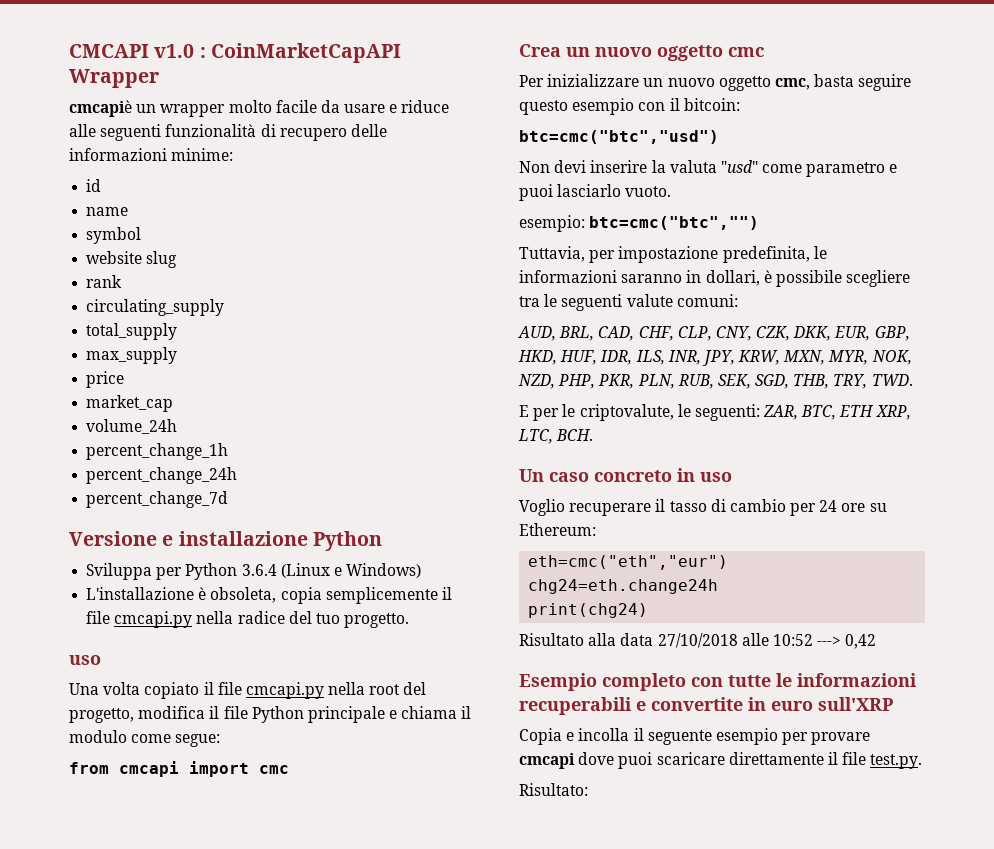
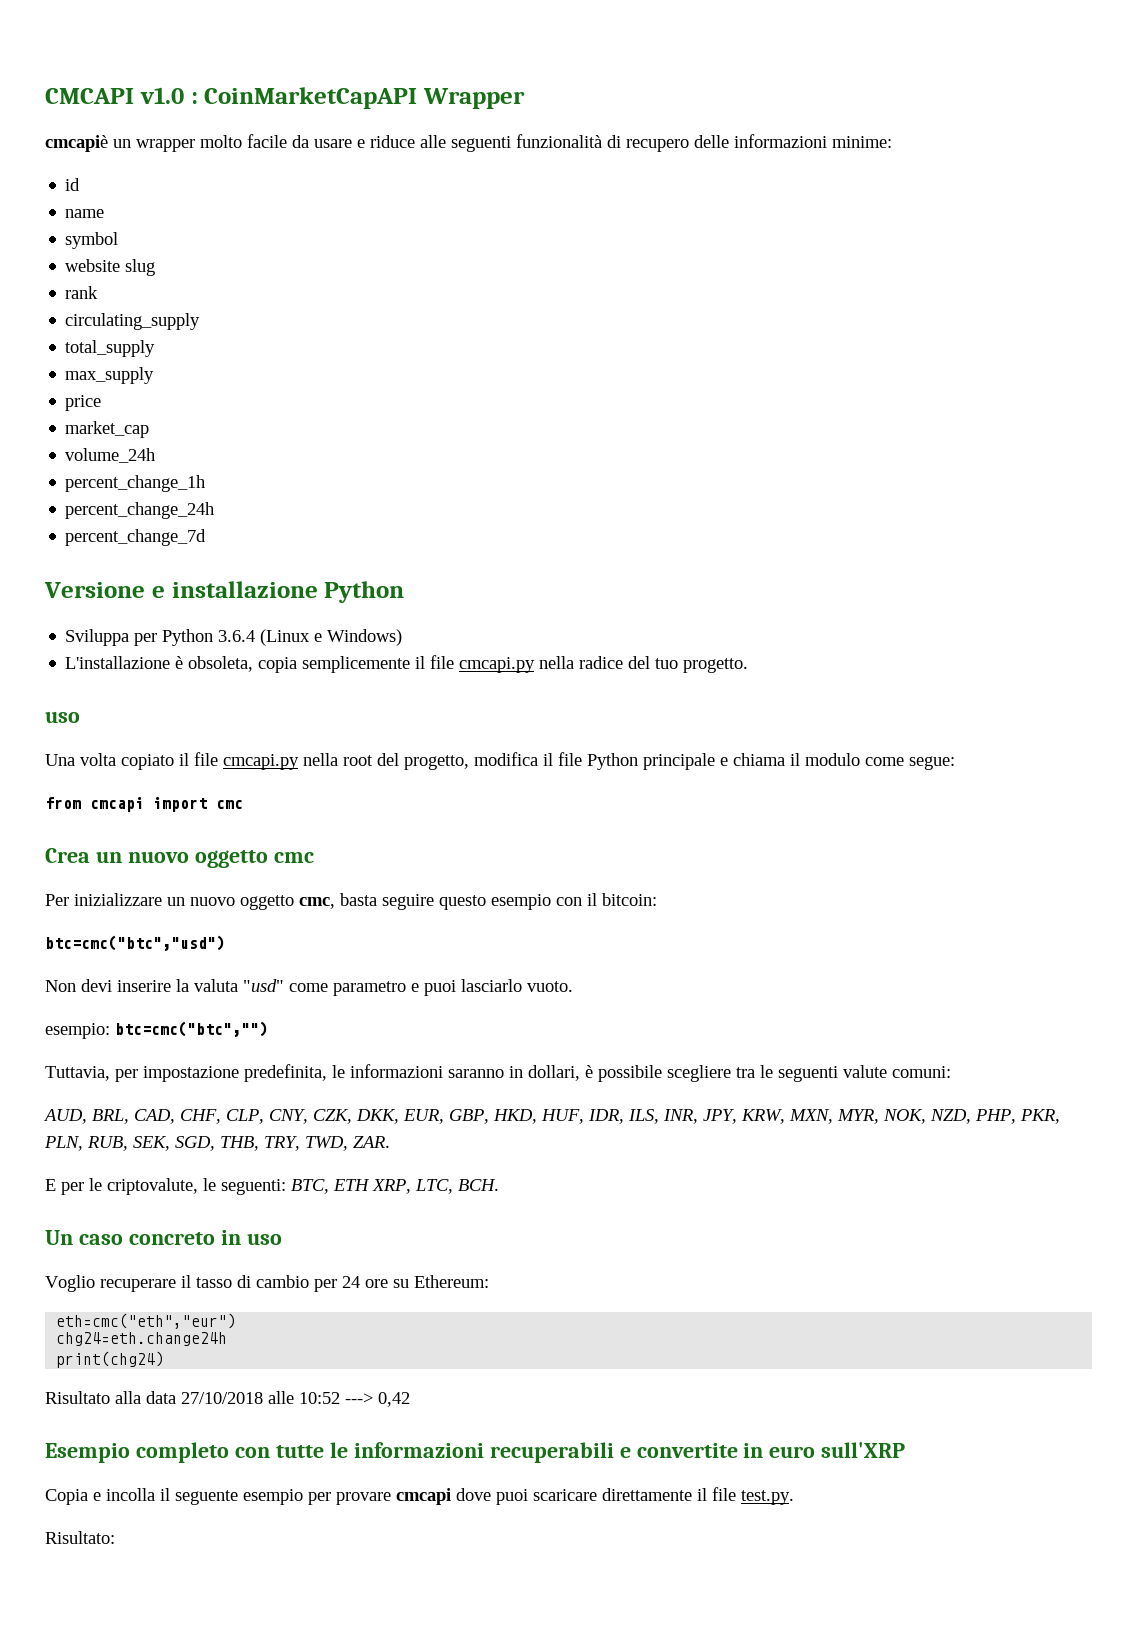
[871,374,913,386] TWD. -> [305,1136,390,1151] TWD, ZAR.
[763,405,799,420] ZAR, -> (286, 1187) none

